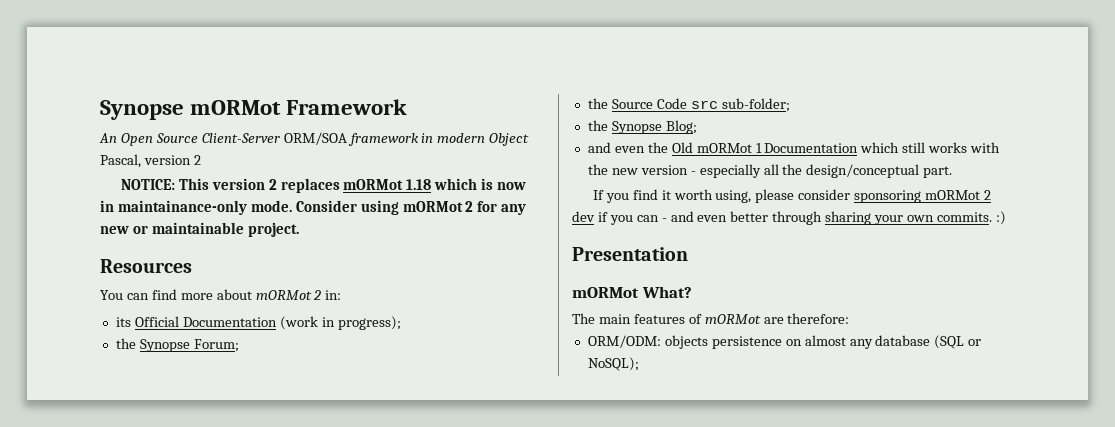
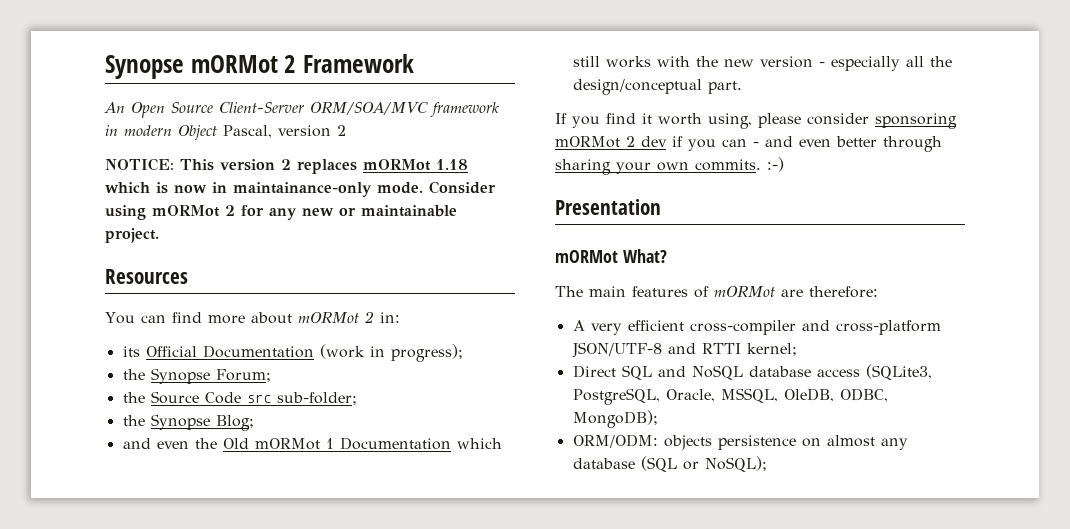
(282, 107) none -> [284,55,297,73] 2
[283,132,347,145] ORM/SOA -> [310,102,428,115] ORM/SOA/MVC
[995,211,1006,225] :) -> [767,157,784,172] :-)
(850, 318) none -> [572,320,941,335] [571,342,797,358] [572,364,932,380] [572,388,888,405] [572,410,658,428] // A very efficient cross-compiler and cross-platform JSON/UTF-8 and RTTI kernel; // Direct SQL and NoSQL database access (SQLite3, PostgreSQL, Oracle, MSSQL, OleDB, ODBC, MongoDB);

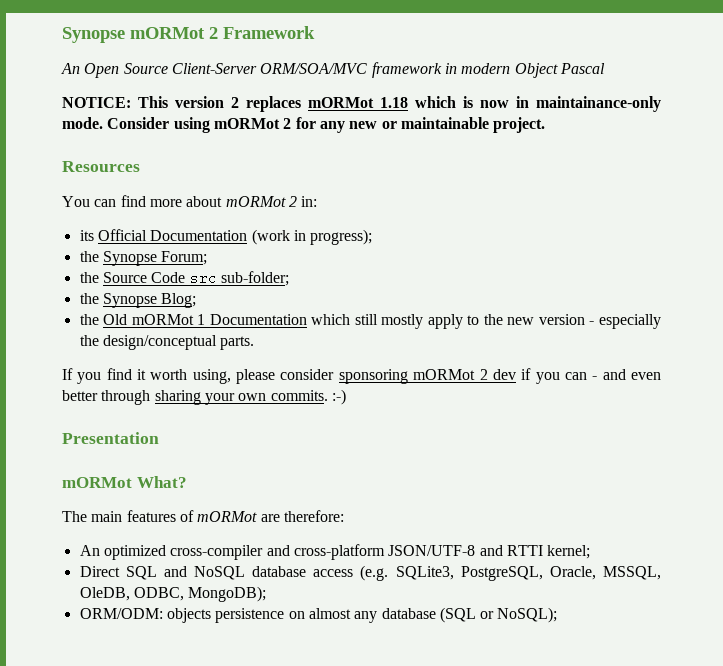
[223,125,346,138] Pascal, version 2 -> [559,63,605,74] Pascal
[122,438,189,449] and even -> (197, 300) none
[605,56,690,68] works with -> [381,314,480,329] mostly apply to
[905,56,924,67] all -> (661, 321) none
[707,81,742,94] part. -> [220,336,255,350] parts.
[572,320,684,335] A very efficient -> [79,545,166,560] An optimized
[865,364,932,380] (SQLite3, -> [360,565,454,581] (e.g. SQLite3,

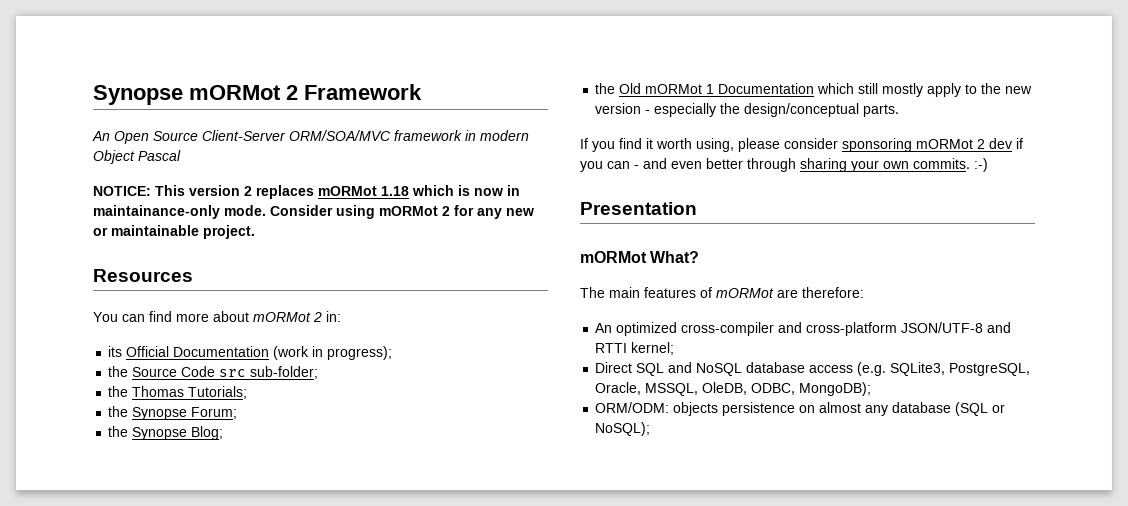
[79,251,208,266] // the Synopse Forum; -> (393, 353) none
(289, 278) none -> [108,386,248,399] [108,406,238,420] // the Thomas Tutorials; // the Synopse Forum;

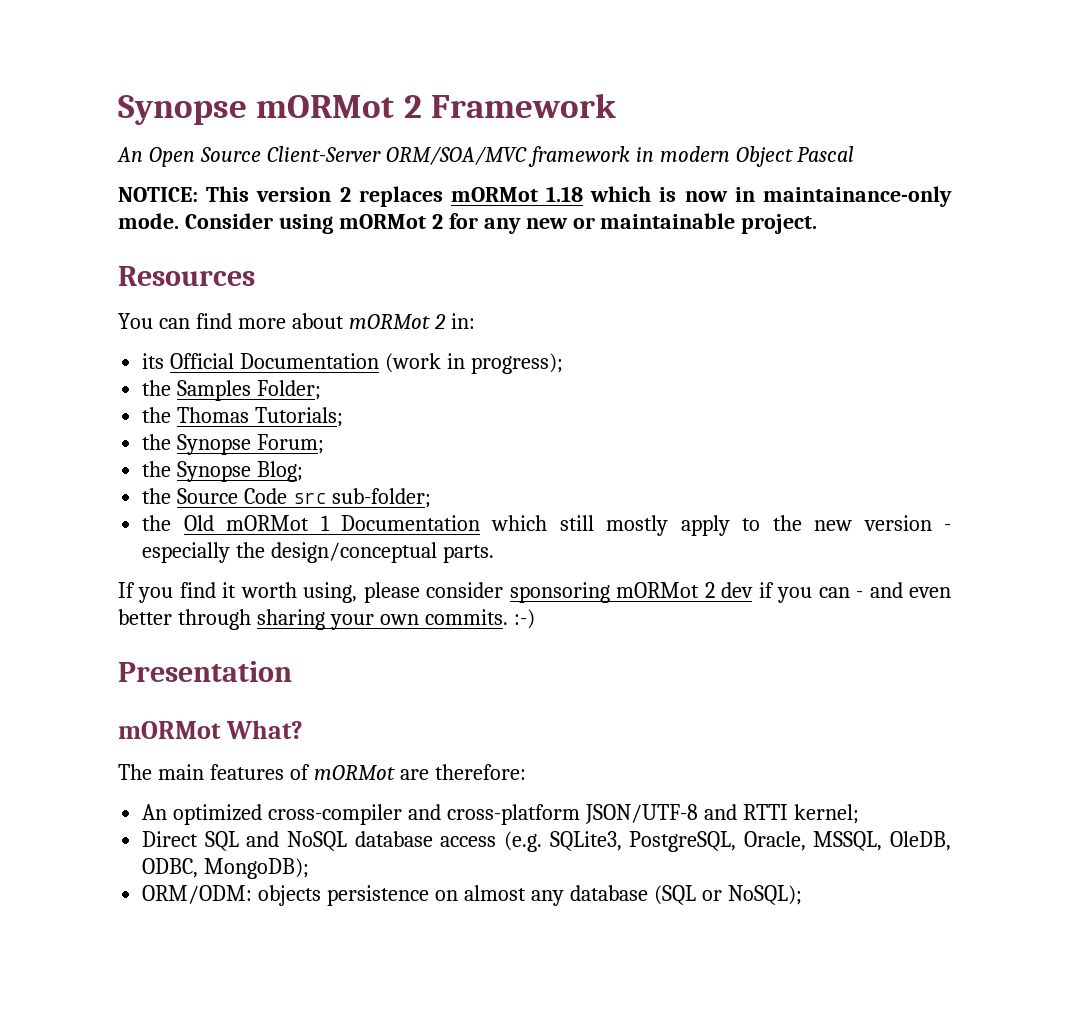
[132,366,319,379] Source Code src sub-folder; -> [177,380,322,401] Samples Folder;
(224, 433) none -> [142,488,431,508] // the Source Code src sub-folder;

